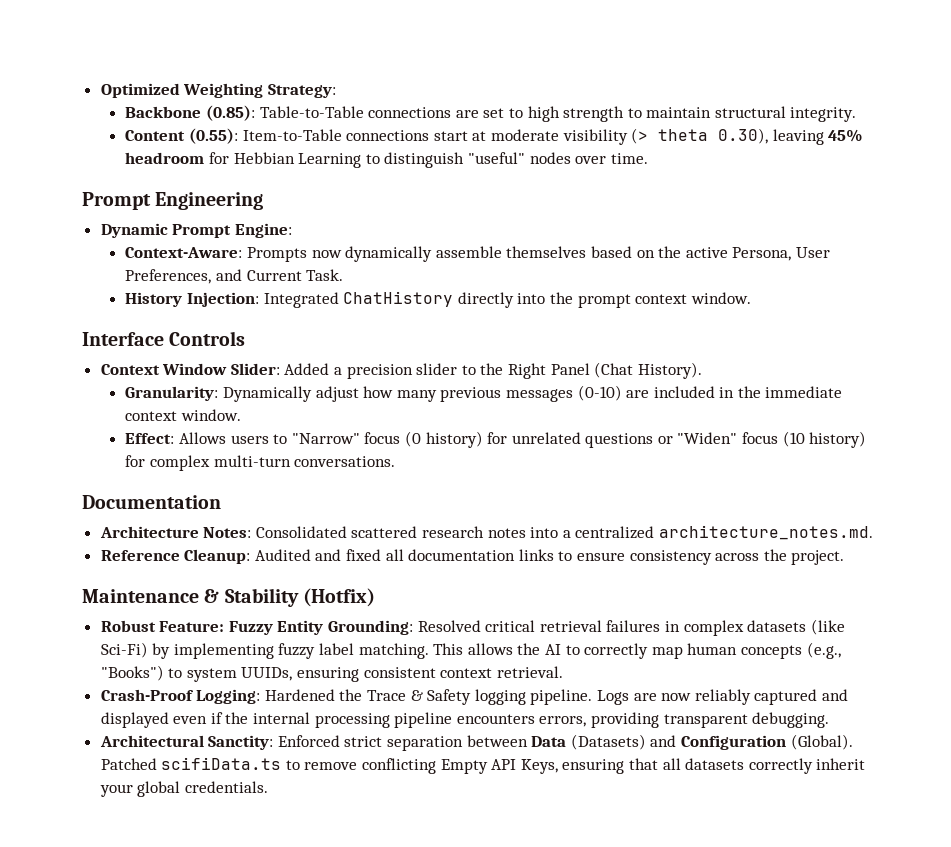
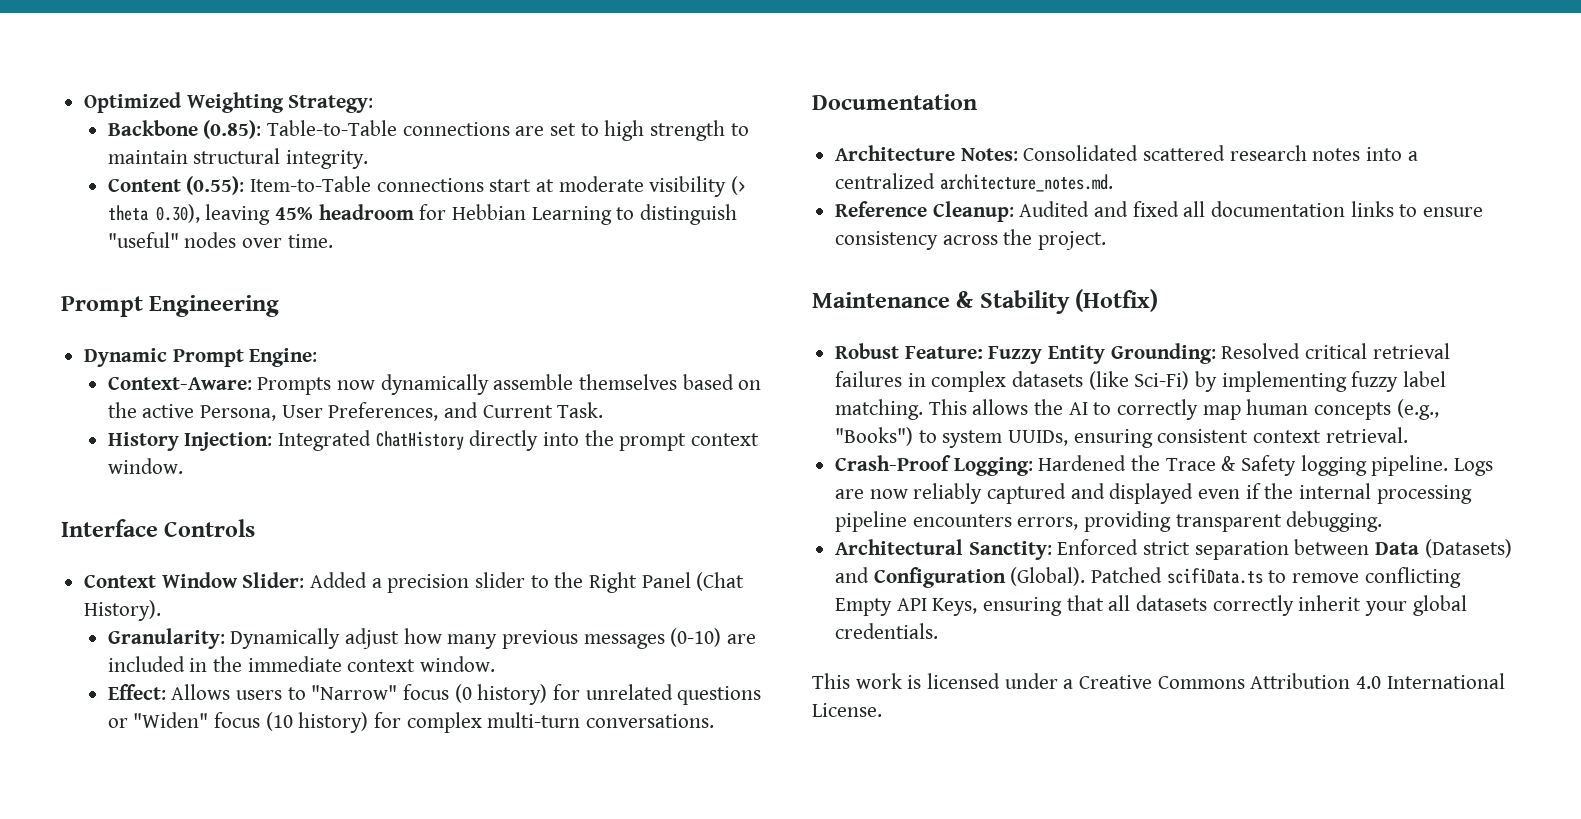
(268, 787) none -> [812,673,1505,689] [812,703,882,717] // This work is licensed under a Creative Commons Attribution 4.0 International License.

